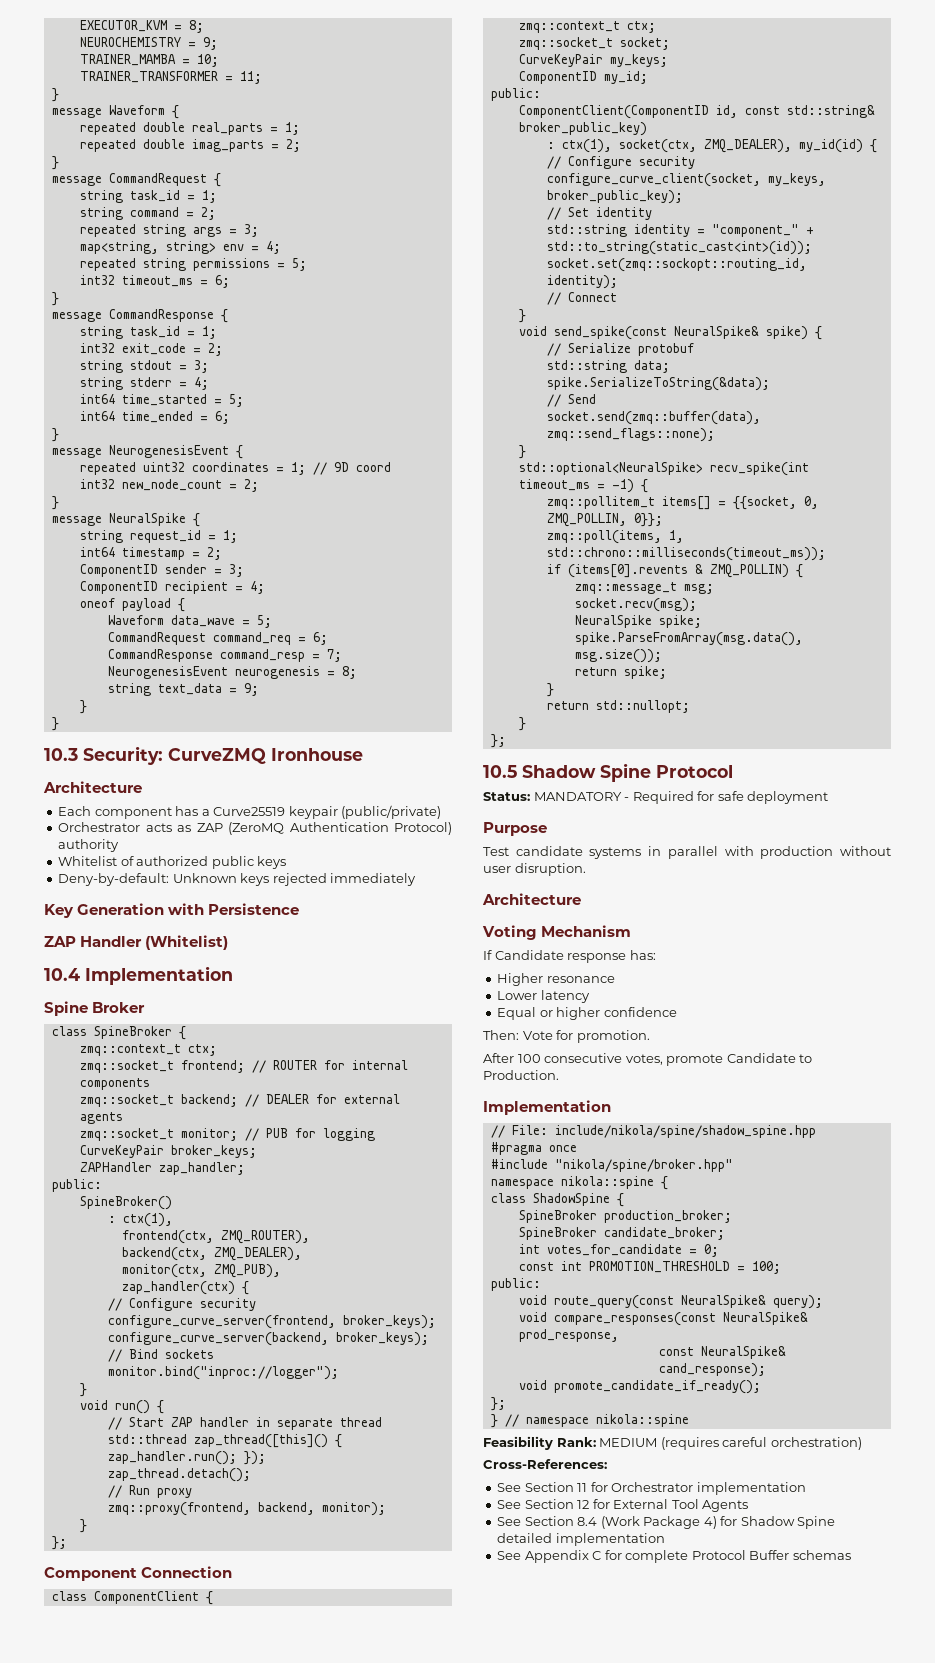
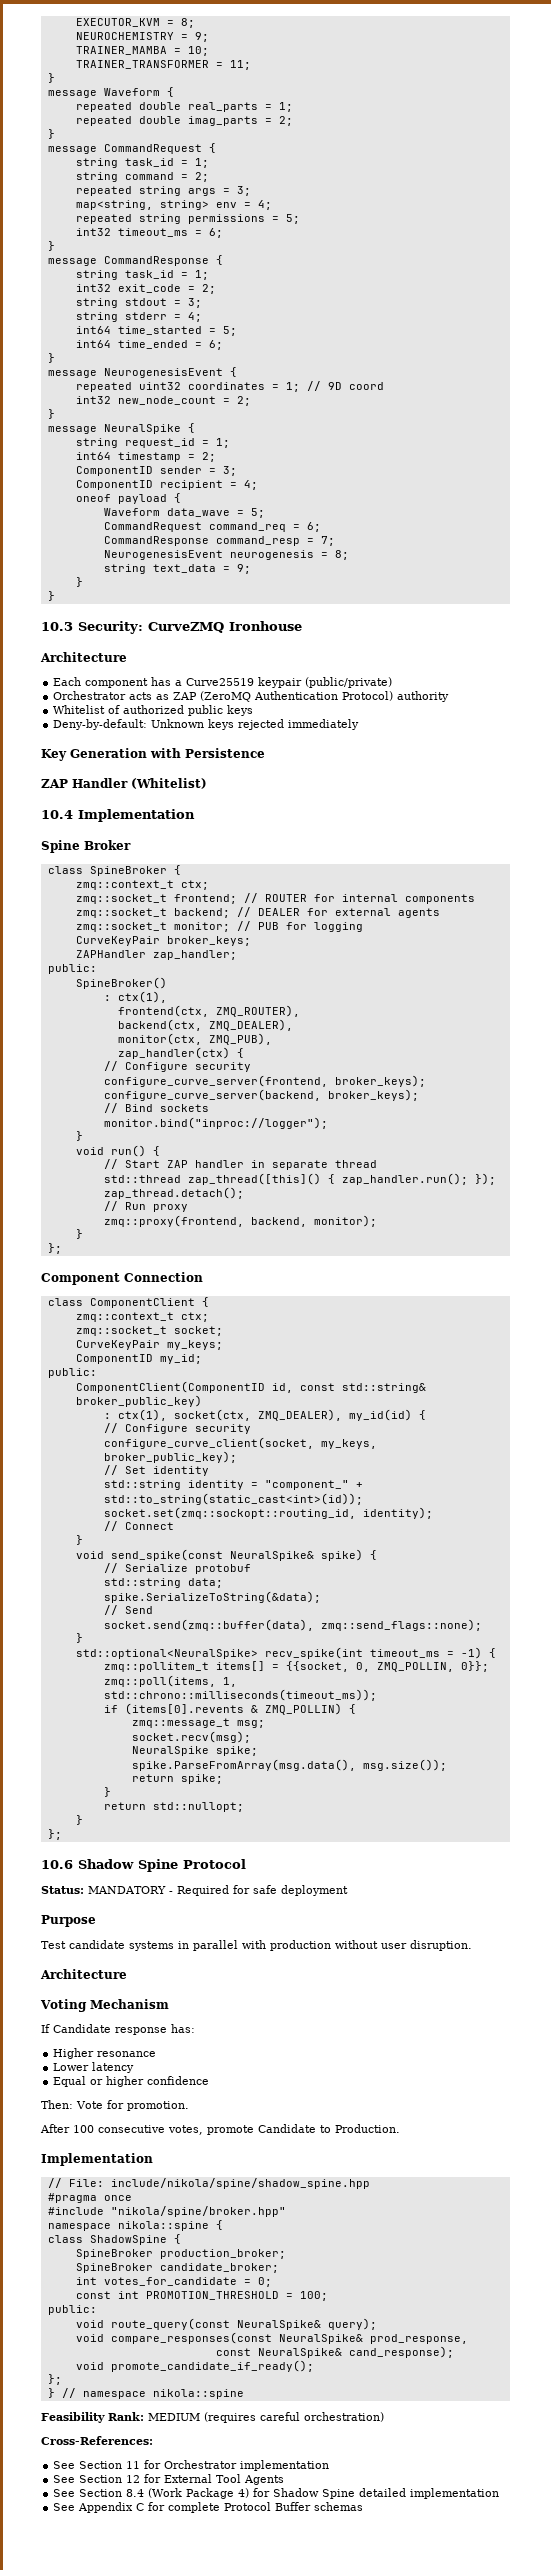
[483,765,517,778] 10.5 -> [41,1860,73,1869] 10.6

